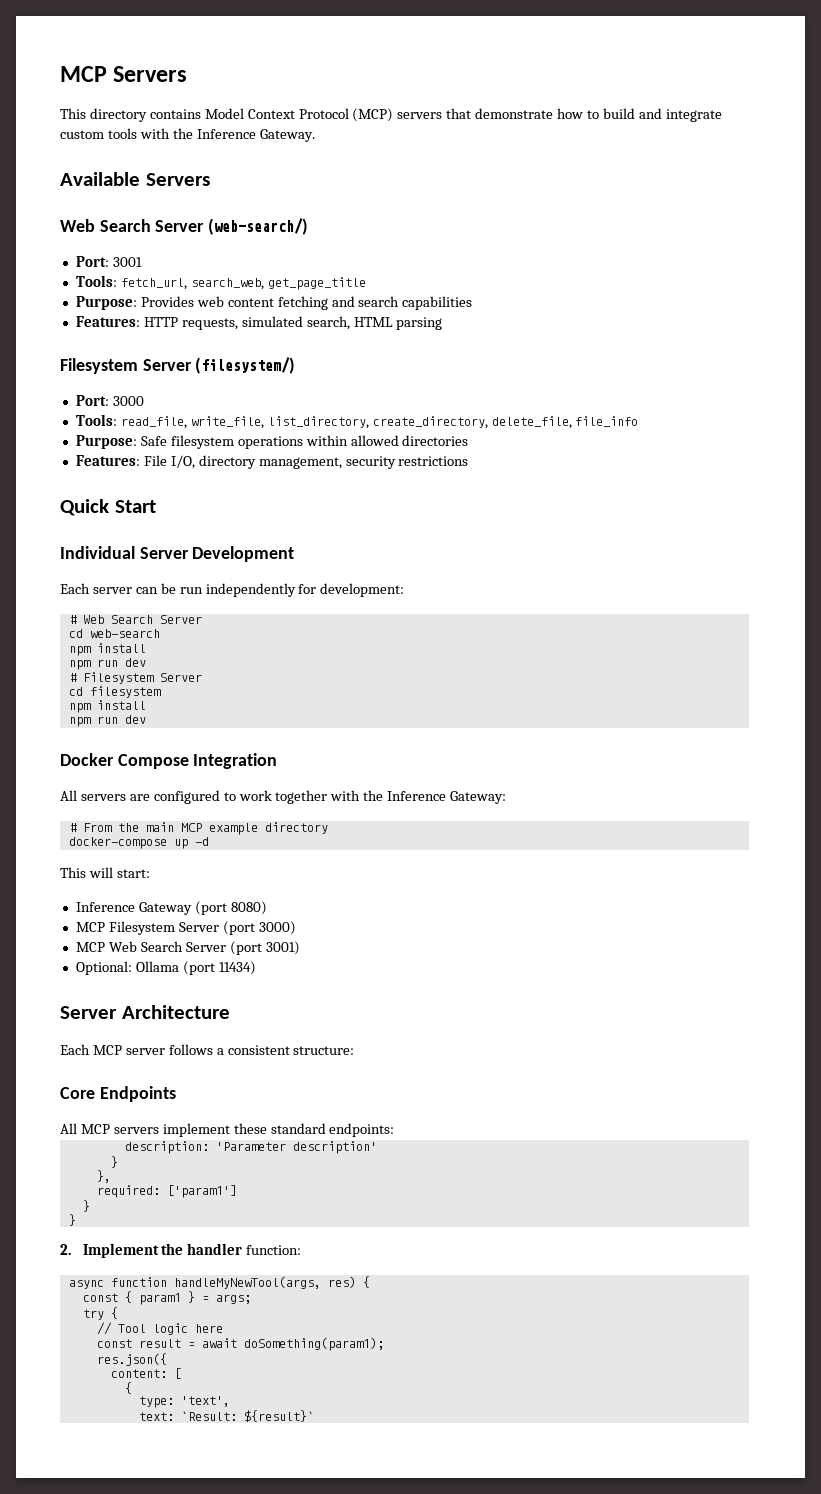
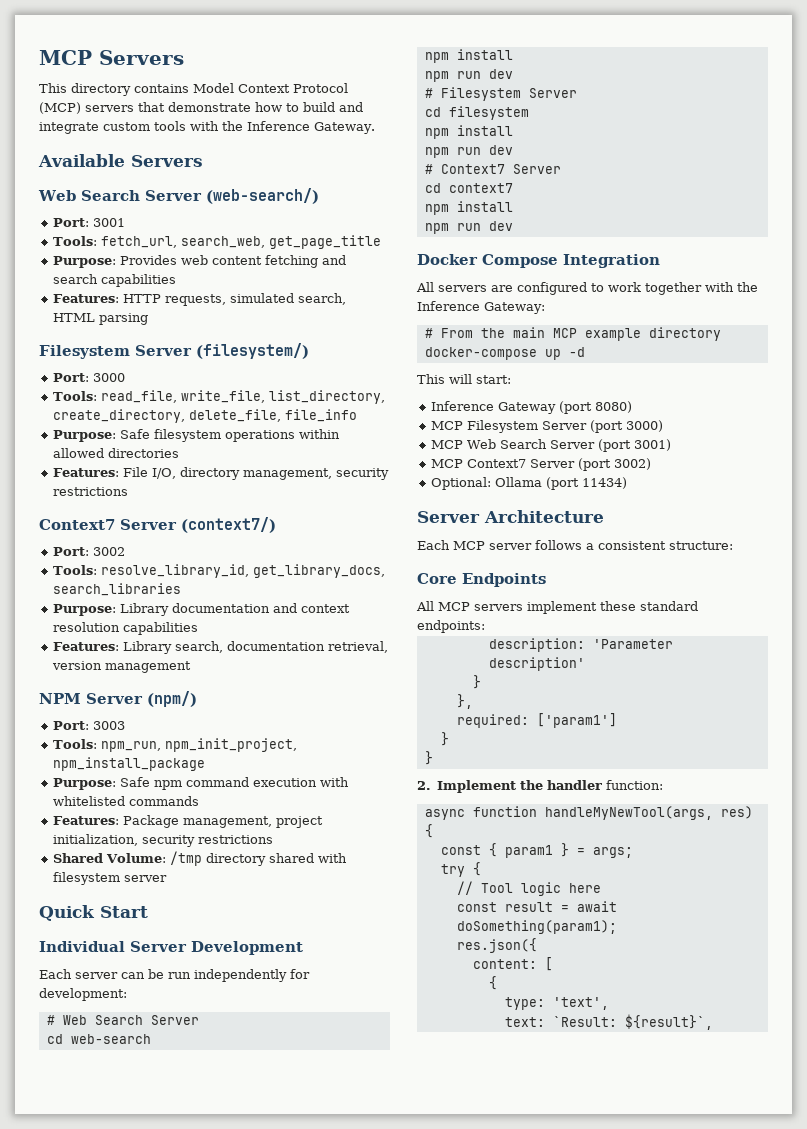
(469, 461) none -> [39,517,276,533] [52,547,125,556] [52,564,385,578] [52,583,181,596] [52,603,350,616] [52,622,198,635] [52,641,388,654] [51,661,191,673] [39,691,197,707] [52,721,125,730] [52,738,297,752] [52,757,205,771] [52,777,349,790] [52,796,199,806] [52,815,323,828] [52,834,273,847] [52,851,347,866] [52,872,167,885] // Context7 Server (context7/) // Port: 3002 // Tools: resolve_library_id, get_library_docs, search_libraries // Purpose: Library documentation and context resolution capabilities // Features: Library search, documentation retrieval, version management // NPM Server (npm/) // Port: 3003 // Tools: npm_run, npm_init_project, npm_install_package // Purpose: Safe npm command execution with whitelisted commands // Features: Package management, project initialization, security restrictions // Shared Volume: /tmp directory shared with filesystem server
(146, 719) none -> [424,164,561,174] [424,183,513,193] [424,201,513,215] [424,221,513,234] // # Context7 Server // cd context7 // npm install // npm run dev
(300, 948) none -> [430,458,651,471] // MCP Context7 Server (port 3002)
[243,1410,314,1422] ${result}` -> [624,1014,713,1030] ${result}`,

